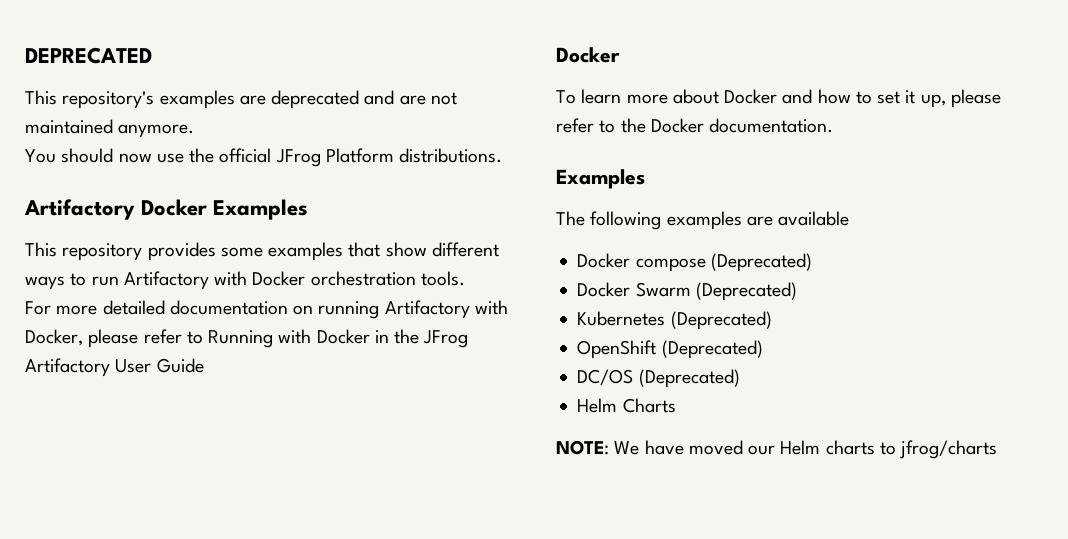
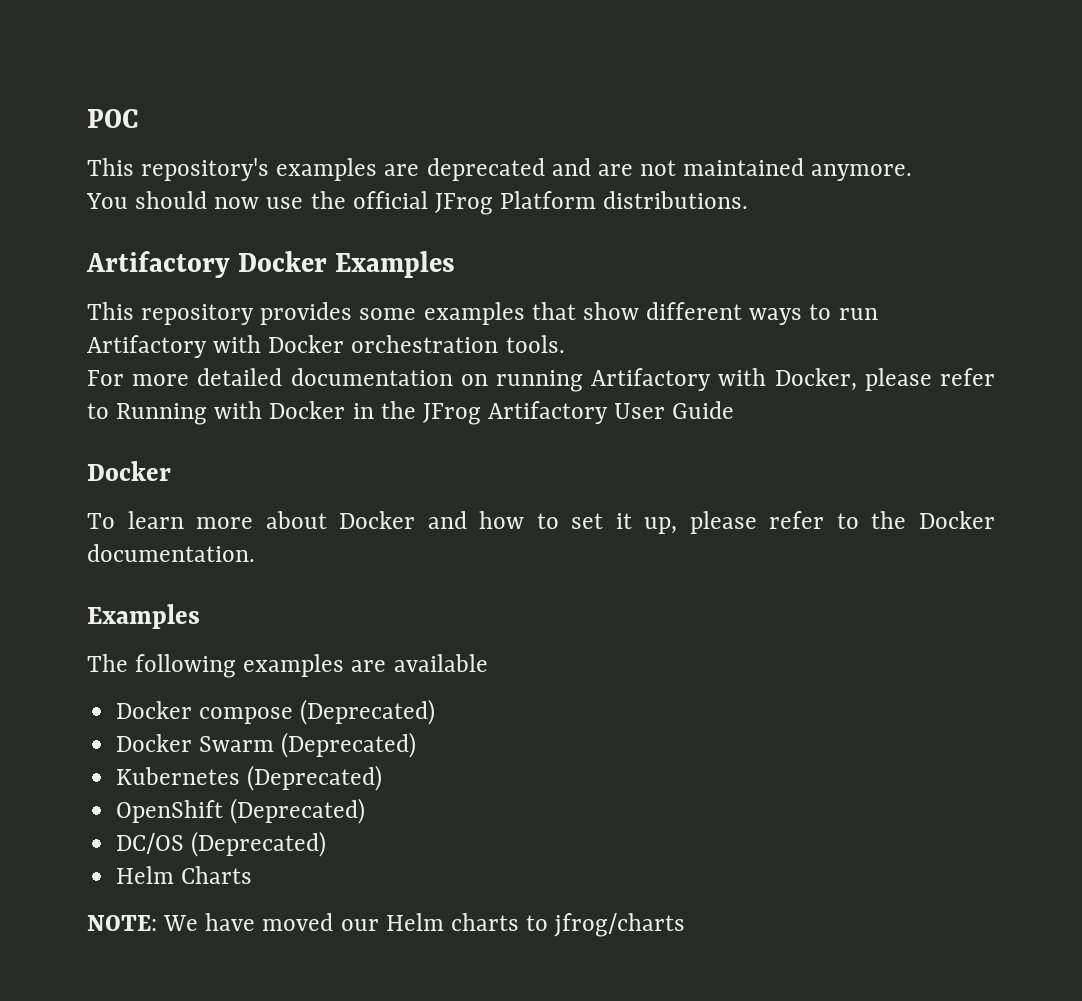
[25,47,152,64] DEPRECATED -> [87,109,138,128] POC

